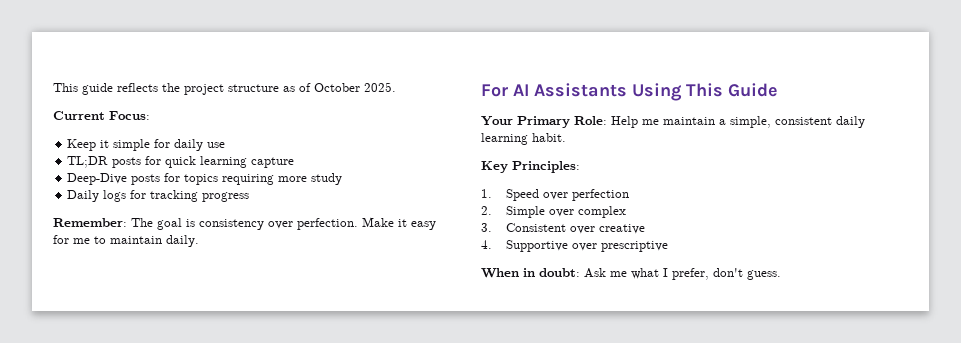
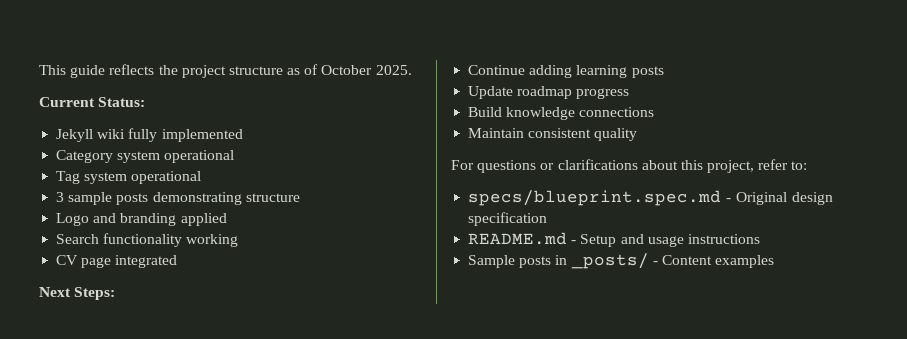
[109,111,150,120] [67,139,226,151] [67,156,295,168] [67,173,343,185] [67,190,250,202] [53,217,436,230] [53,235,199,247] [481,83,778,101] [481,116,865,128] [481,133,566,145] [481,161,580,173] [481,189,630,201] [481,206,627,218] [481,223,646,234] [481,240,669,252] [481,268,781,280] Focus: // Keep it simple for daily use // TL;DR posts for quick learning capture // Deep-Dive posts for topics requiring more study // Daily logs for tracking progress // Remember: The goal is consistency over perfection. Make it easy for me to maintain daily. // For AI Assistants Using This Guide // Your Primary Role: Help me maintain a simple, consistent daily learning habit. // Key Principles: // 1. Speed over perfection // 2. Simple over complex // 3. Consistent over creative // 4. Supportive over prescriptive // When in doubt: Ask me what I prefer, don't guess. -> [98,97,146,107] [56,128,243,142] [56,150,235,163] [56,171,202,184] [56,192,300,205] [56,213,227,226] [56,233,239,247] [56,255,178,268] [39,287,116,300] [468,65,664,78] [468,86,630,99] [468,107,655,120] [468,128,638,141] [451,159,808,173] [468,190,833,206] [468,212,548,226] [468,232,760,247] [468,253,775,269] Status: // Jekyll wiki fully implemented // Category system operational // Tag system operational // 3 sample posts demonstrating structure // Logo and branding applied // Search functionality working // CV page integrated // Next Steps: // Continue adding learning posts // Update roadmap progress // Build knowledge connections // Maintain consistent quality // For questions or clarifications about this project, refer to: // specs/blueprint.spec.md - Original design specification // README.md - Setup and usage instructions // Sample posts in _posts/ - Content examples

